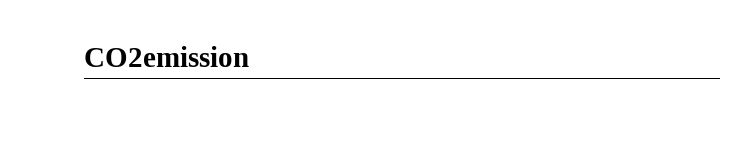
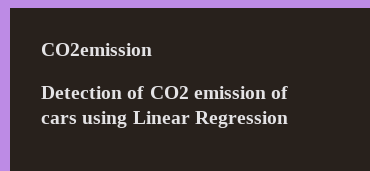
(249, 56) none -> [41,86,289,99] [41,111,288,128] // Detection of CO2 emission of cars using Linear Regression

